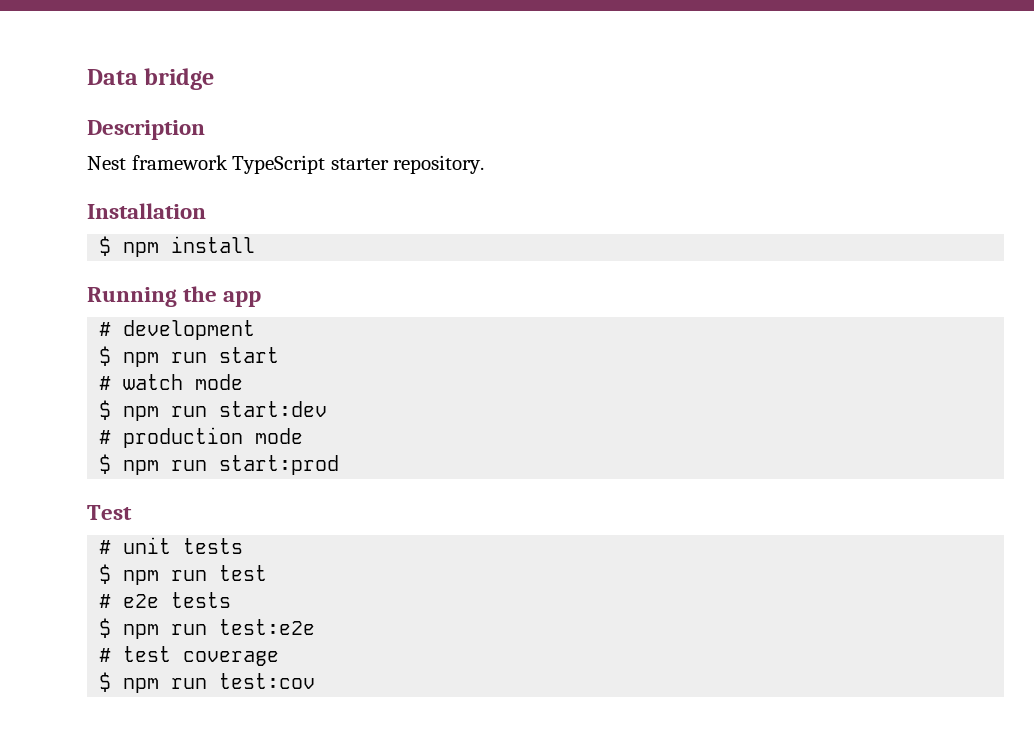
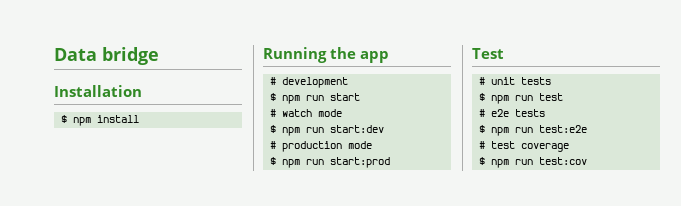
[87,120,205,140] [87,155,485,174] // Description // Nest framework TypeScript starter repository. -> (159, 56) none

